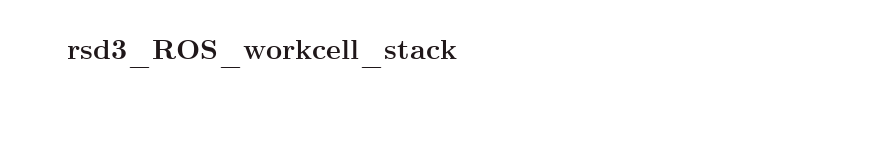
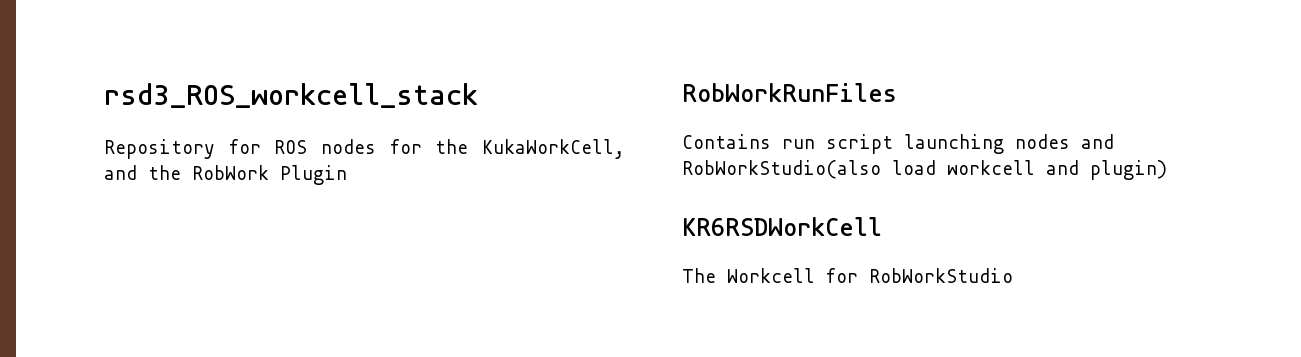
(457, 54) none -> [104,139,625,159] [104,165,347,185] [682,83,897,102] [682,134,1114,154] [682,160,1167,180] [682,217,882,236] [682,268,1013,283] // Repository for ROS nodes for the KukaWorkCell, and the RobWork Plugin // RobWorkRunFiles // Contains run script launching nodes and RobWorkStudio(also load workcell and plugin) // KR6RSDWorkCell // The Workcell for RobWorkStudio

